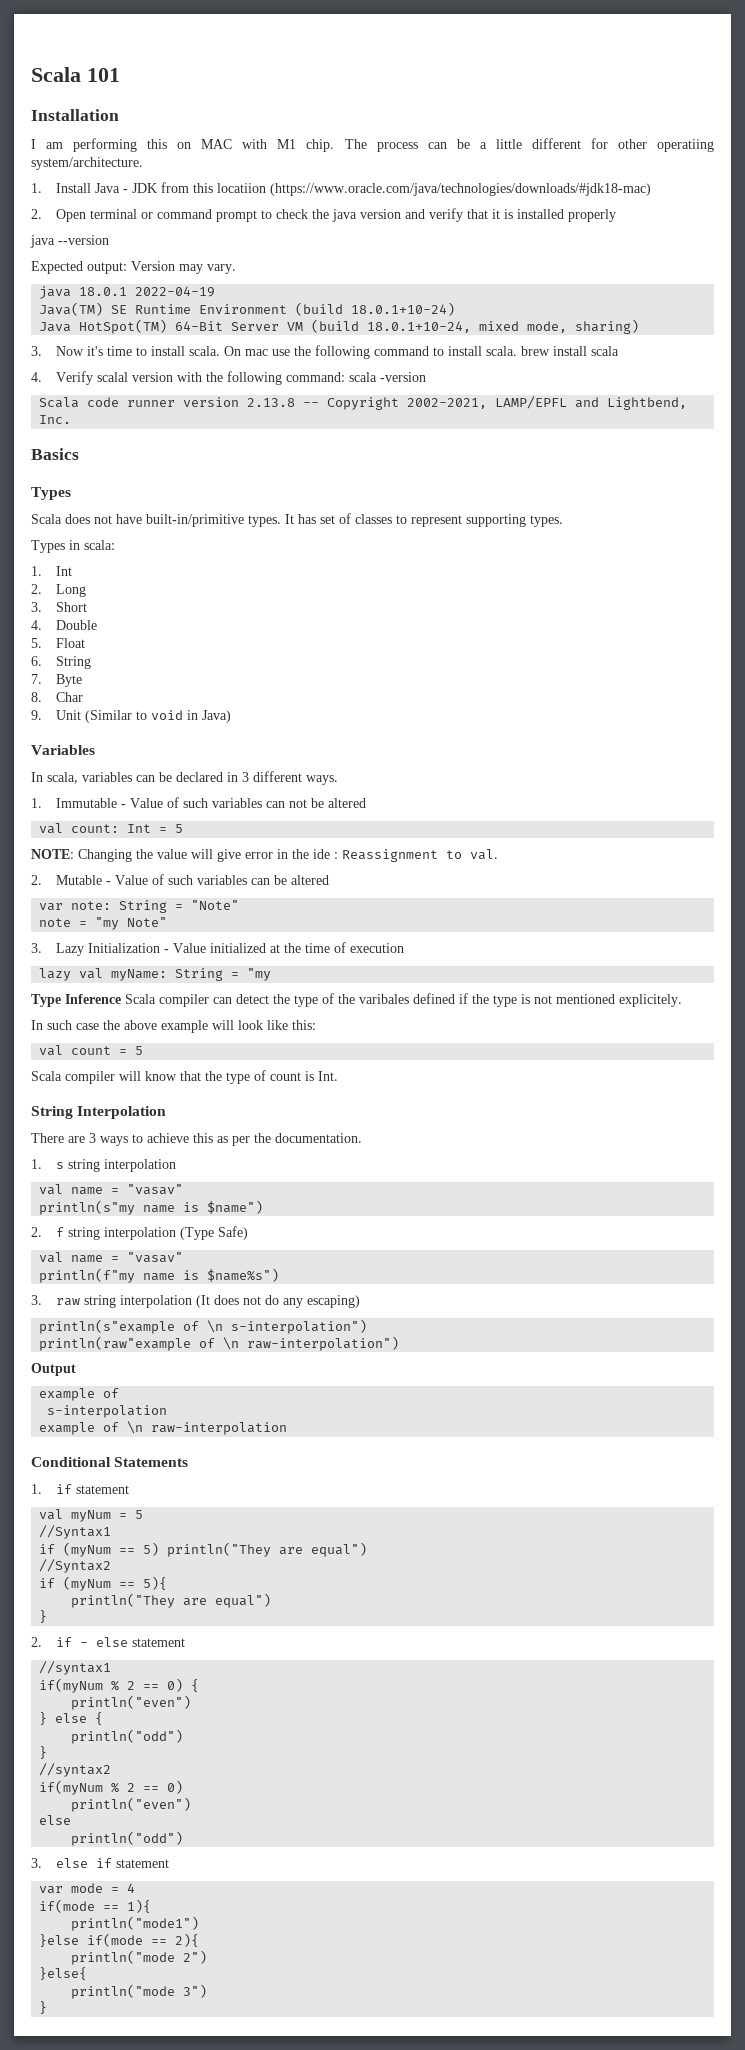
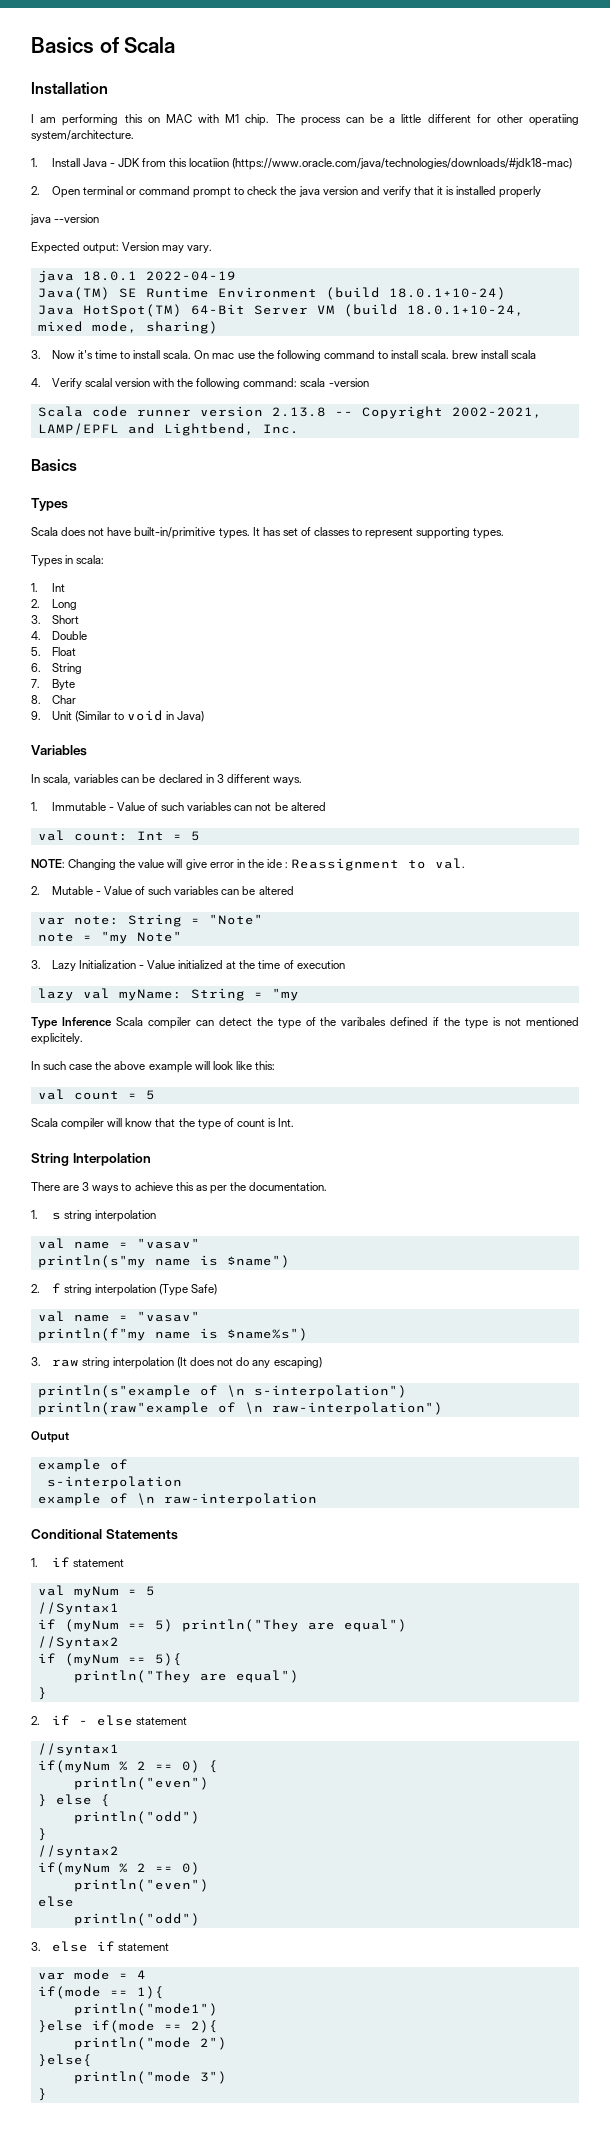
[31,67,120,82] Scala 101 -> [31,37,176,53] Basics of Scala

